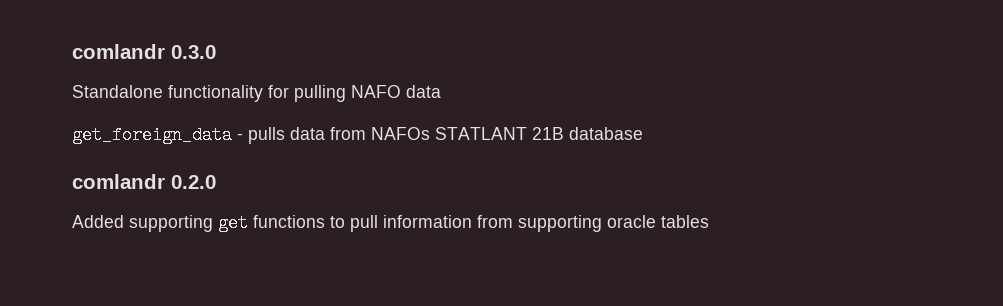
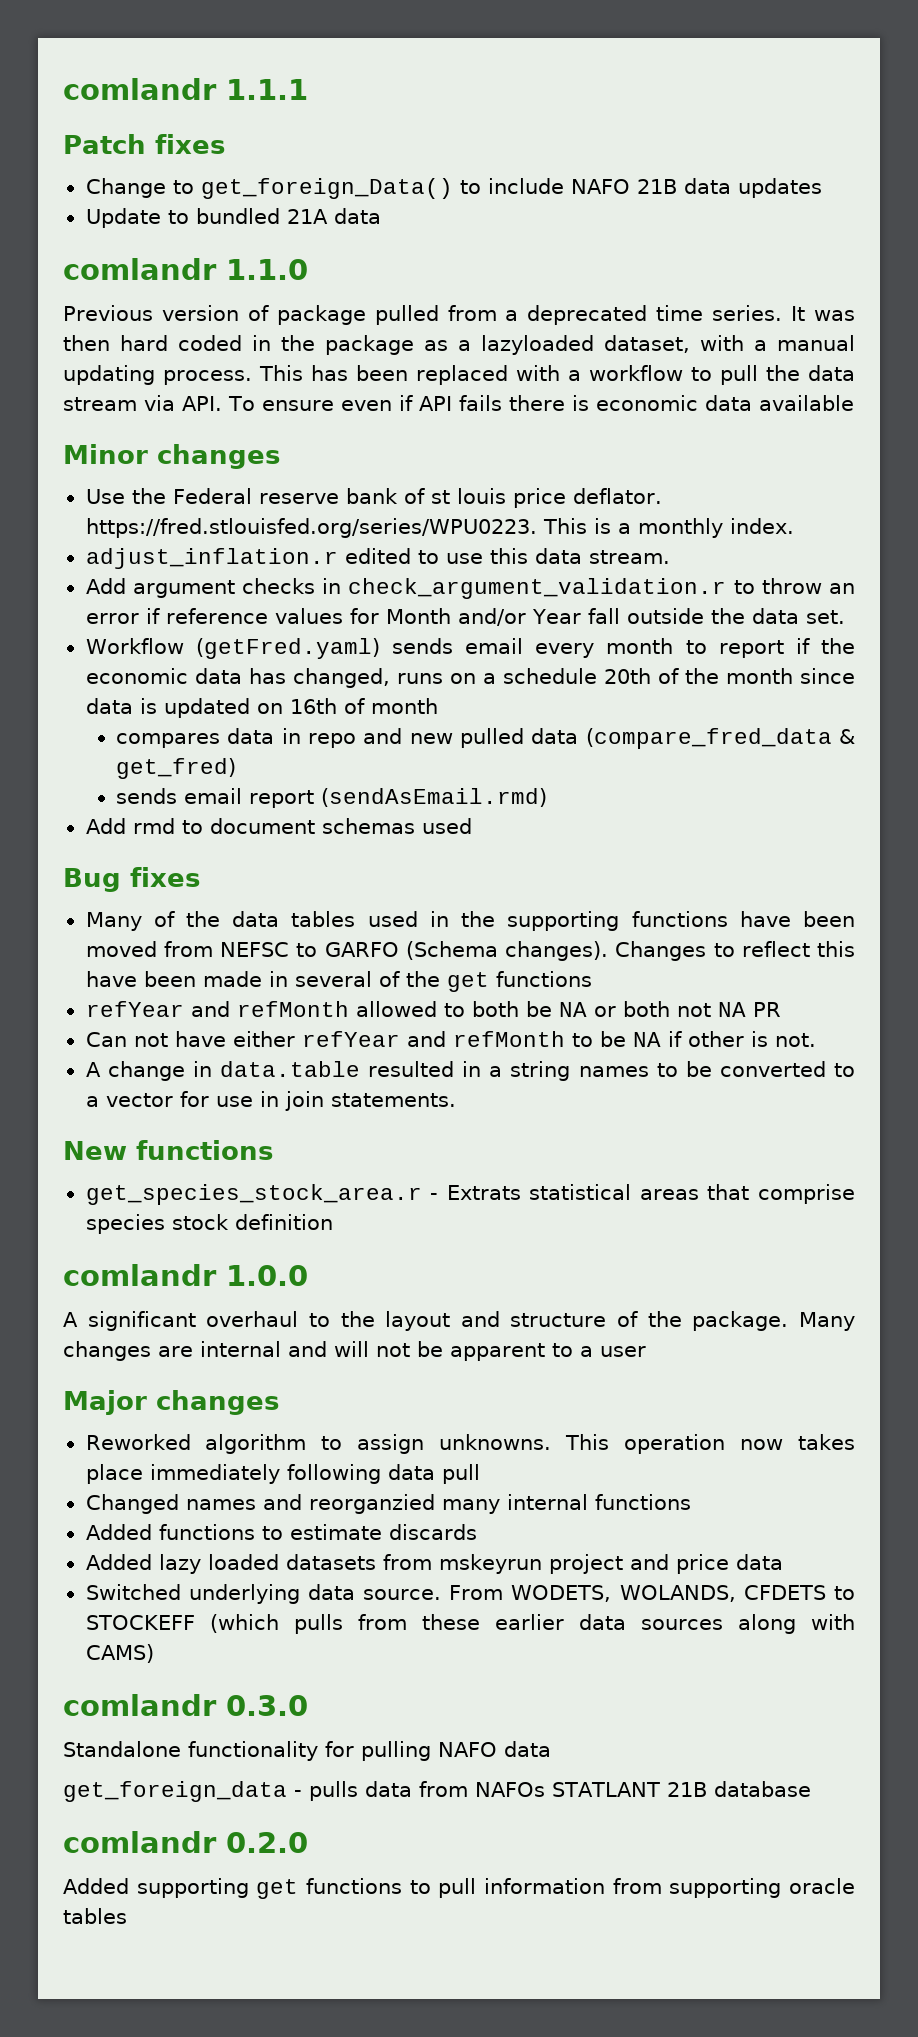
[72,44,165,59] comlandr -> [63,78,308,100] [63,134,225,154] [85,178,822,199] [85,208,381,228] [63,258,308,280] [63,305,855,325] [63,335,855,355] [63,365,855,385] [63,395,854,411] [63,444,280,469] [85,488,662,508] [85,518,794,538] [85,548,670,569] [85,578,856,599] [85,608,845,626] [85,638,856,659] [85,668,856,688] [85,698,438,718] [116,728,855,749] [116,758,237,779] [116,788,548,808] [85,818,472,834] [63,867,200,892] [85,911,856,931] [85,941,855,961] [85,971,592,992] [85,1001,781,1017] [85,1031,816,1047] [85,1061,856,1081] [85,1091,456,1111] [63,1140,273,1160] [85,1184,856,1205] [85,1214,333,1234] [63,1264,308,1286] [63,1311,855,1331] [63,1341,646,1361] [63,1390,279,1415] [85,1434,856,1454] [85,1464,480,1484] [85,1494,691,1514] [85,1524,477,1540] [85,1554,783,1574] [85,1584,855,1604] [85,1614,855,1634] [85,1644,154,1663] [63,1694,217,1716] comlandr 1.1.1 // Patch fixes // Change to get_foreign_Data() to include NAFO 21B data updates // Update to bundled 21A data // comlandr 1.1.0 // Previous version of package pulled from a deprecated time series. It was then hard coded in the package as a lazyloaded dataset, with a manual updating process. This has been replaced with a workflow to pull the data stream via API. To ensure even if API fails there is economic data available // Minor changes // Use the Federal reserve bank of st louis price deflator. https://fred.stlouisfed.org/series/WPU0223. This is a monthly index. // adjust_inflation.r edited to use this data stream. // Add argument checks in check_argument_validation.r to throw an error if reference values for Month and/or Year fall outside the data set. // Workflow (getFred.yaml) sends email every month to report if the economic data has changed, runs on a schedule 20th of the month since data is updated on 16th of month // compares data in repo and new pulled data (compare_fred_data & get_fred) // sends email report (sendAsEmail.rmd) // Add rmd to document schemas used // Bug fixes // Many of the data tables used in the supporting functions have been moved from NEFSC to GARFO (Schema changes). Changes to reflect this have been made in several of the get functions // refYear and refMonth allowed to both be NA or both not NA PR // Can not have either refYear and refMonth to be NA if other is not. // A change in data.table resulted in a string names to be converted to a vector for use in join statements. // New functions // get_species_stock_area.r - Extrats statistical areas that comprise species stock definition // comlandr 1.0.0 // A significant overhaul to the layout and structure of the package. Many changes are internal and will not be apparent to a user // Major changes // Reworked algorithm to assign unknowns. This operation now takes place immediately following data pull // Changed names and reorganzied many internal functions // Added functions to estimate discards // Added lazy loaded datasets from mskeyrun project and price data // Switched underlying data source. From WODETS, WOLANDS, CFDETS to STOCKEFF (which pulls from these earlier data sources along with CAMS) // comlandr

